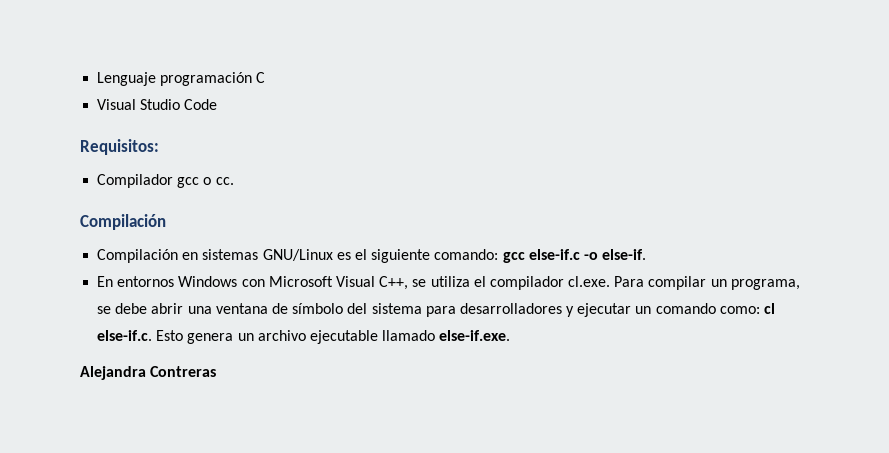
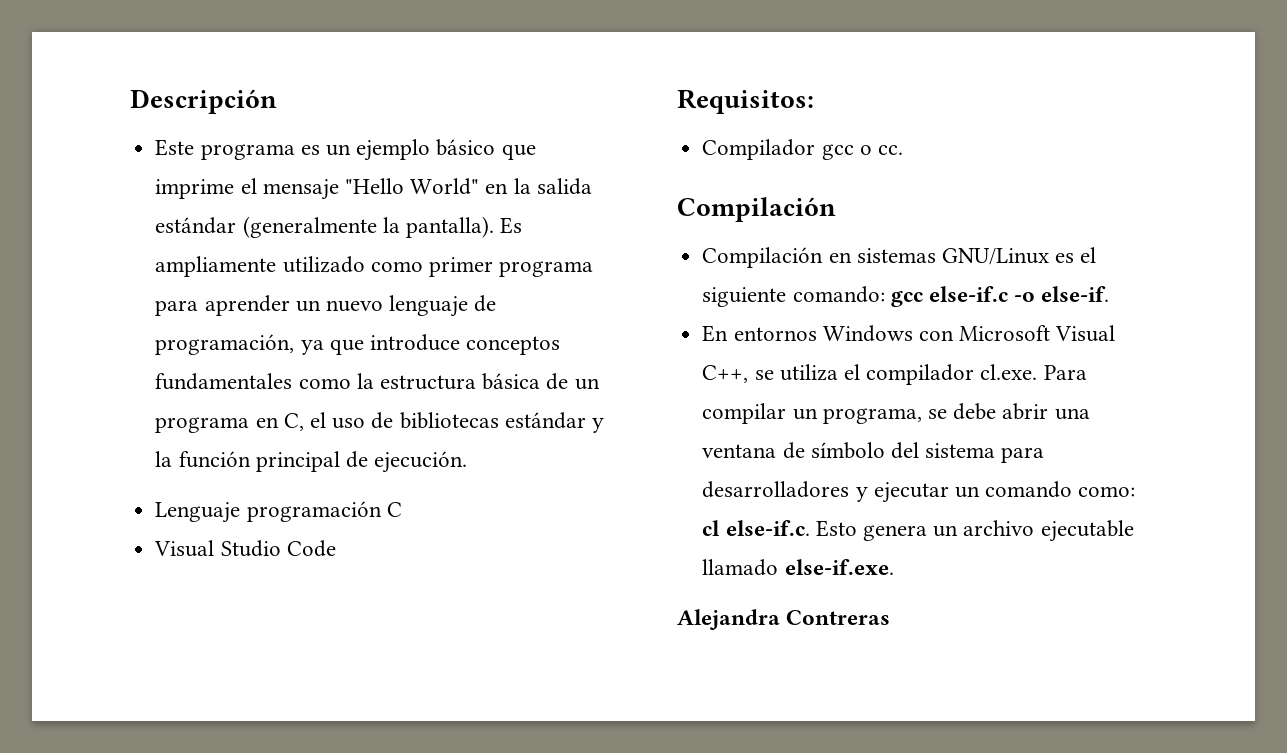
(97, 79) none -> [130,89,277,114] [155,139,536,161] [155,178,592,200] [155,216,523,238] [155,256,594,277] [155,295,497,317] [155,334,561,355] [155,373,600,390] [155,412,604,433] [155,451,468,473] Descripción // Este programa es un ejemplo básico que imprime el mensaje "Hello World" en la salida estándar (generalmente la pantalla). Es ampliamente utilizado como primer programa para aprender un nuevo lenguaje de programación, ya que introduce conceptos fundamentales como la estructura básica de un programa en C, el uso de bibliotecas estándar y la función principal de ejecución. //

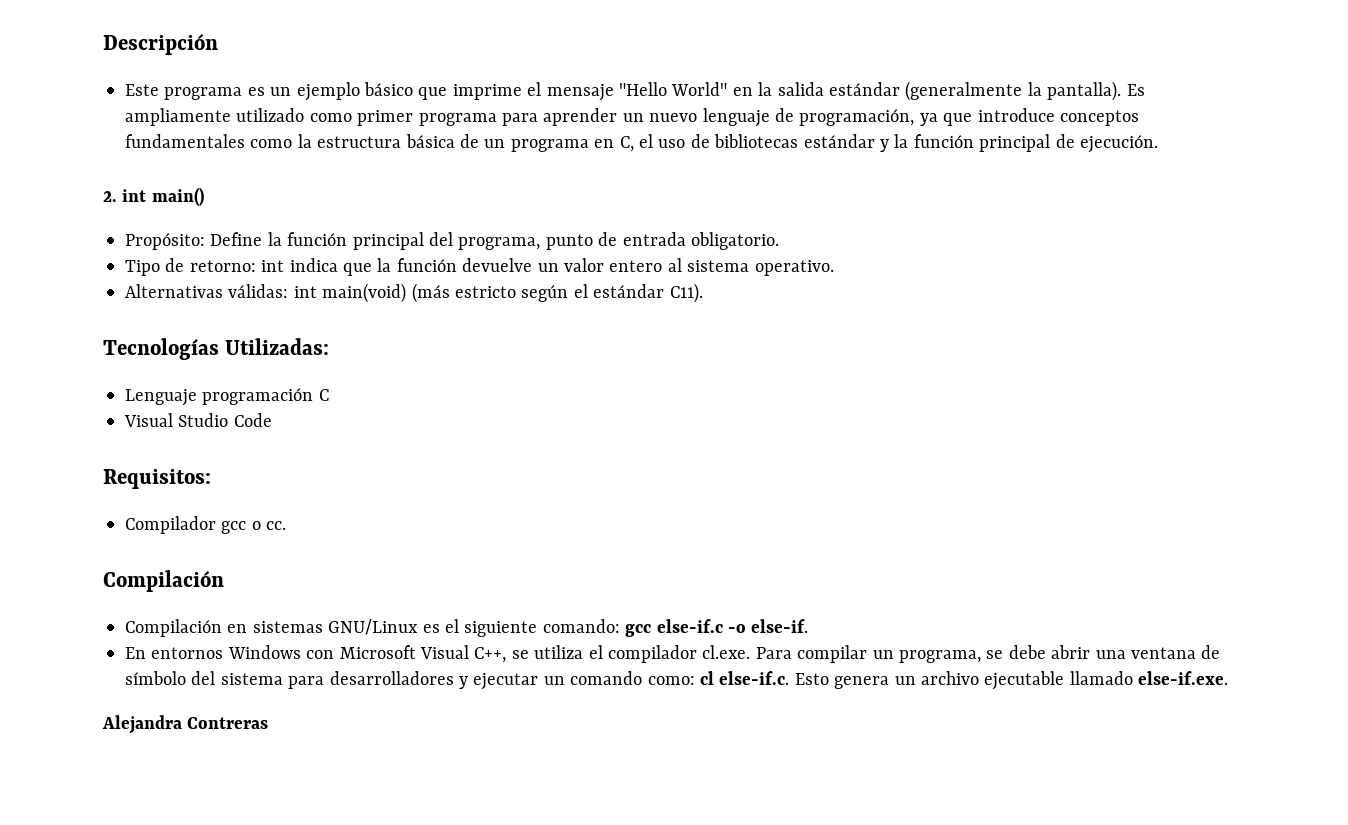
(468, 462) none -> [103,187,204,206] [125,232,779,250] [125,258,834,276] [125,283,703,303] [103,338,330,360] // 2. int main() // Propósito: Define la función principal del programa, punto de entrada obligatorio. // Tipo de retorno: int indica que la función devuelve un valor entero al sistema operativo. // Alternativas válidas: int main(void) (más estricto según el estándar C11). // Tecnologías Utilizadas:

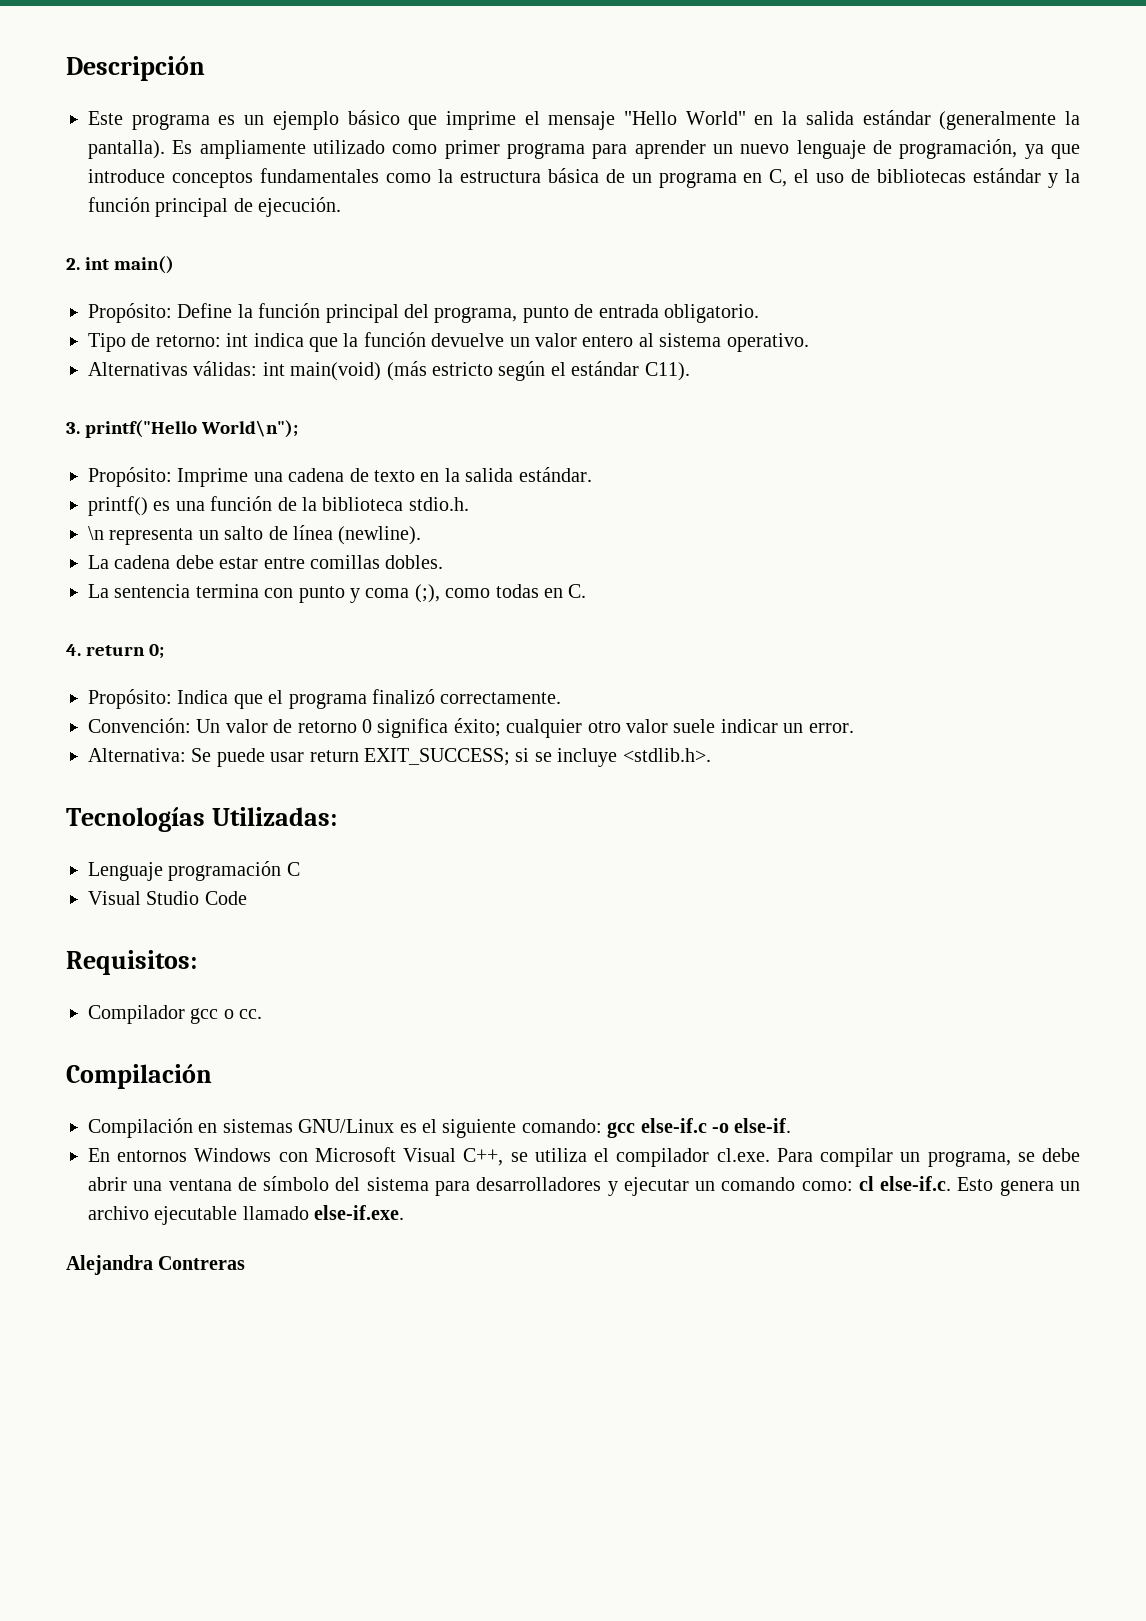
(703, 293) none -> [66,420,299,438] [88,467,592,487] [88,496,469,516] [88,525,422,545] [88,555,444,569] [88,584,587,603] [66,644,165,659] [88,689,562,709] [88,718,854,738] [88,748,711,767] // 3. printf("Hello World\n"); // Propósito: Imprime una cadena de texto en la salida estándar. // printf() es una función de la biblioteca stdio.h. // \n representa un salto de línea (newline). // La cadena debe estar entre comillas dobles. // La sentencia termina con punto y coma (;), como todas en C. // 4. return 0; // Propósito: Indica que el programa finalizó correctamente. // Convención: Un valor de retorno 0 significa éxito; cualquier otro valor suele indicar un error. // Alternativa: Se puede usar return EXIT_SUCCESS; si se incluye <stdlib.h>.

